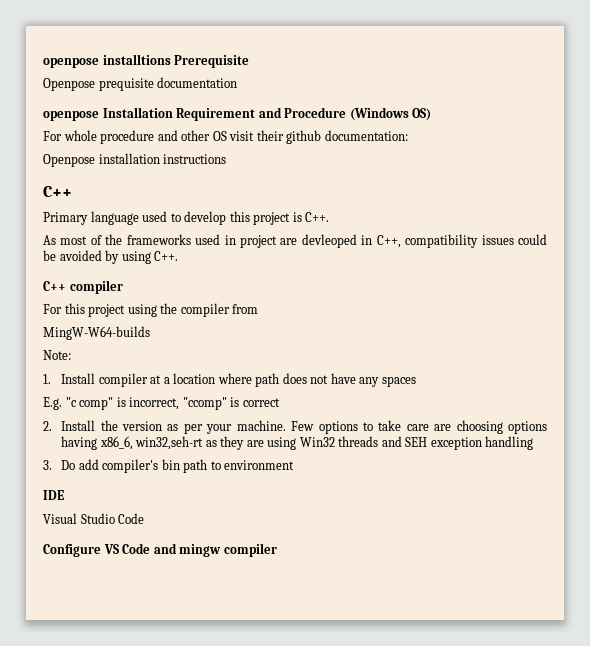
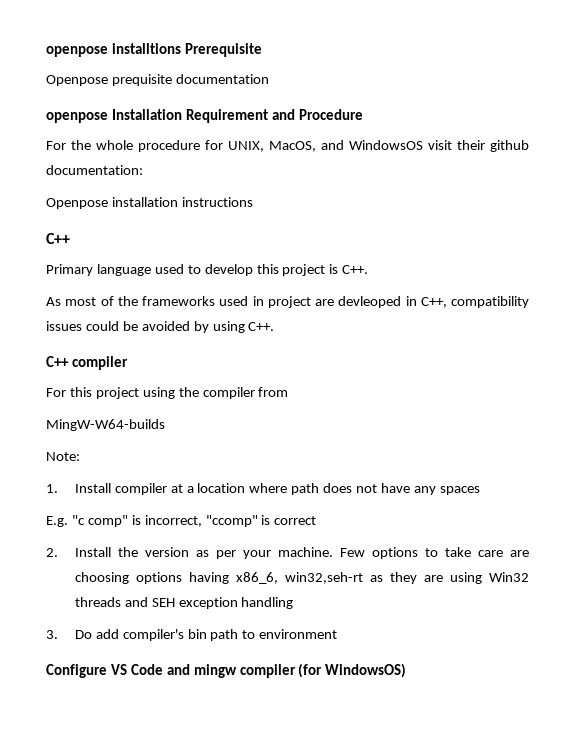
[349,107,432,121] [43,131,62,141] (Windows OS) // For -> [46,140,91,150] // For the
[157,130,227,141] and other OS -> [205,140,423,152] for UNIX, MacOS, and WindowsOS
[43,490,64,500] [43,513,145,524] // IDE // Visual Studio Code -> (338, 634) none
(277, 550) none -> [298,663,407,678] (for WindowsOS)

